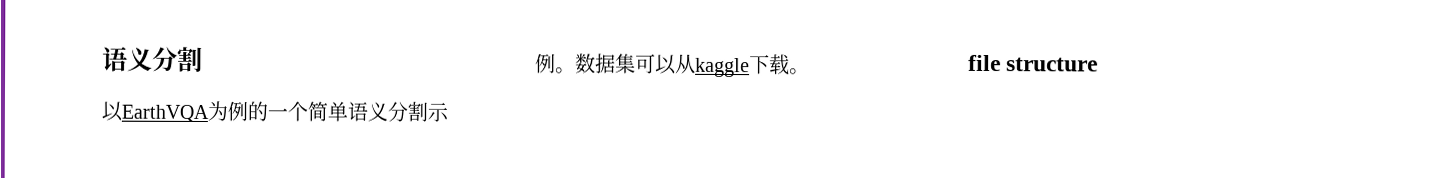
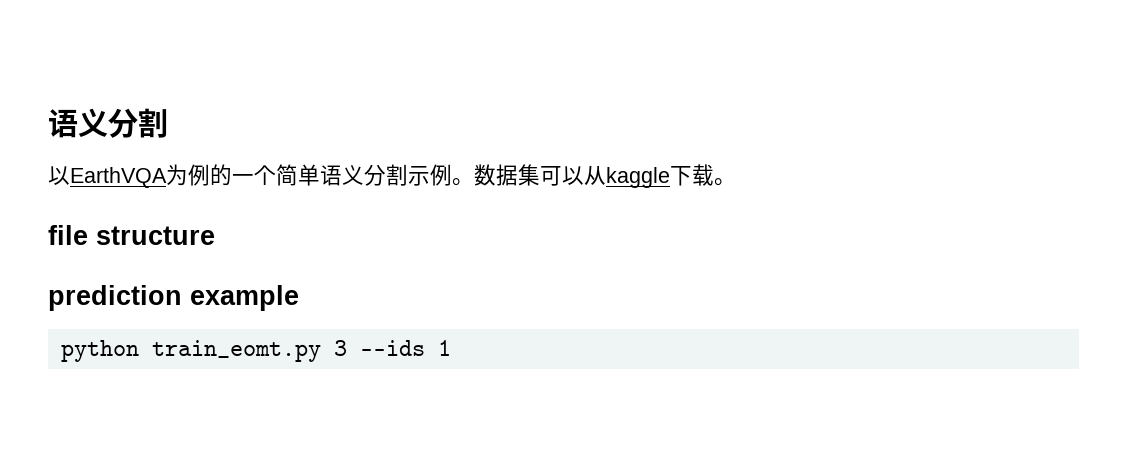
(1099, 64) none -> [48,285,299,311] [60,340,451,362] // prediction example // python train_eomt.py 3 --ids 1

